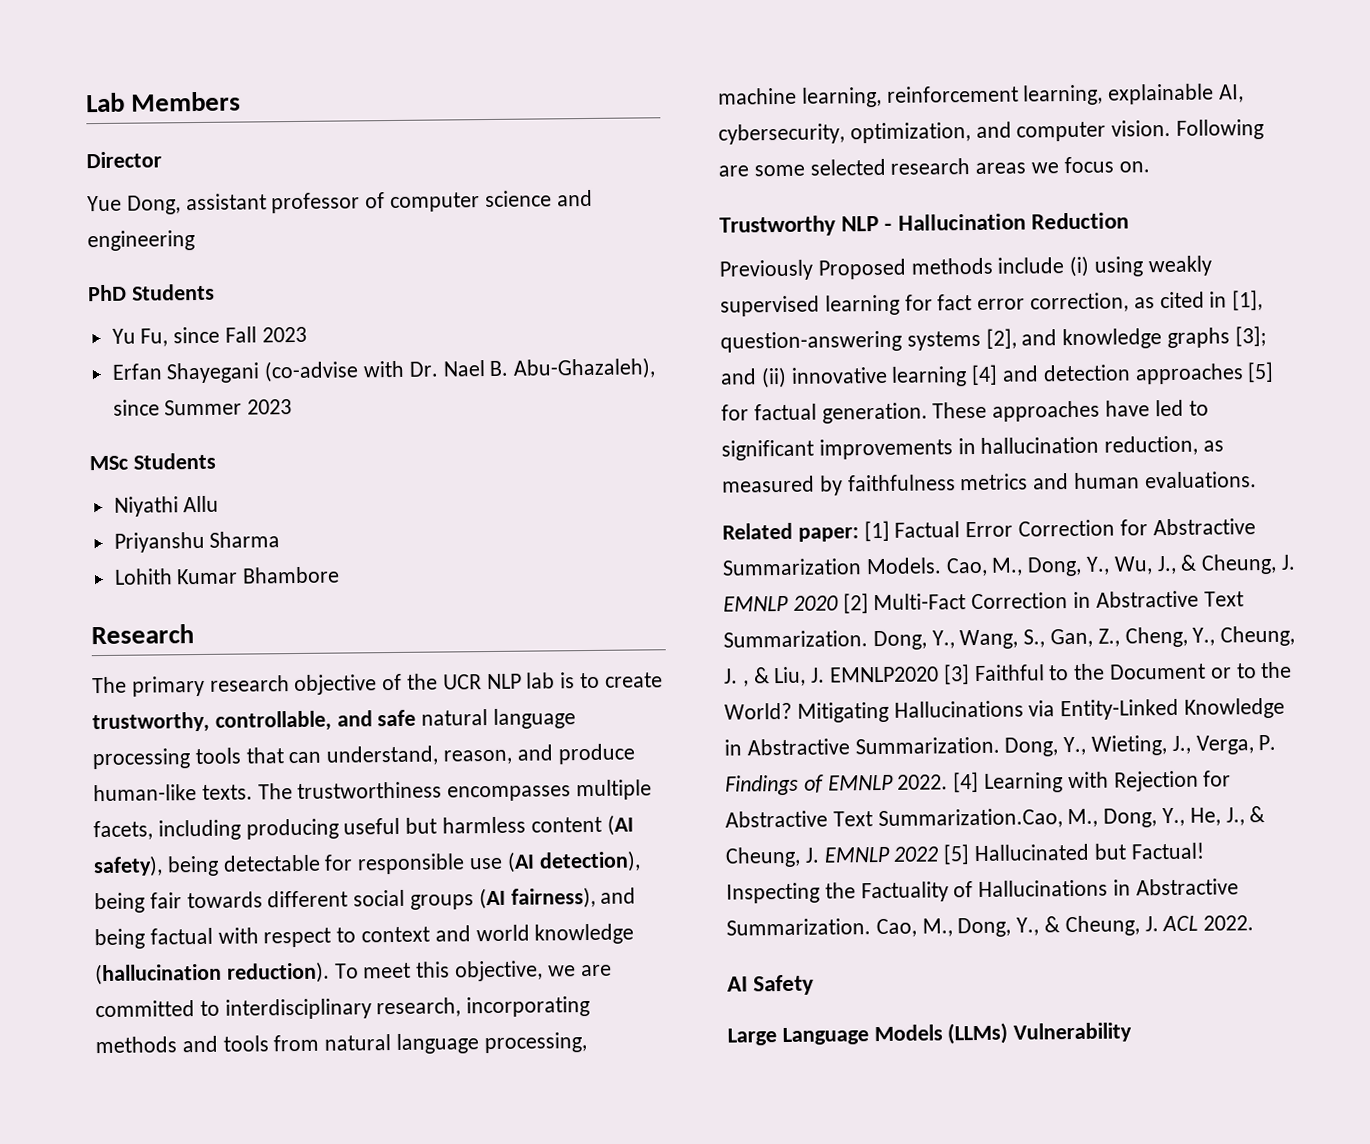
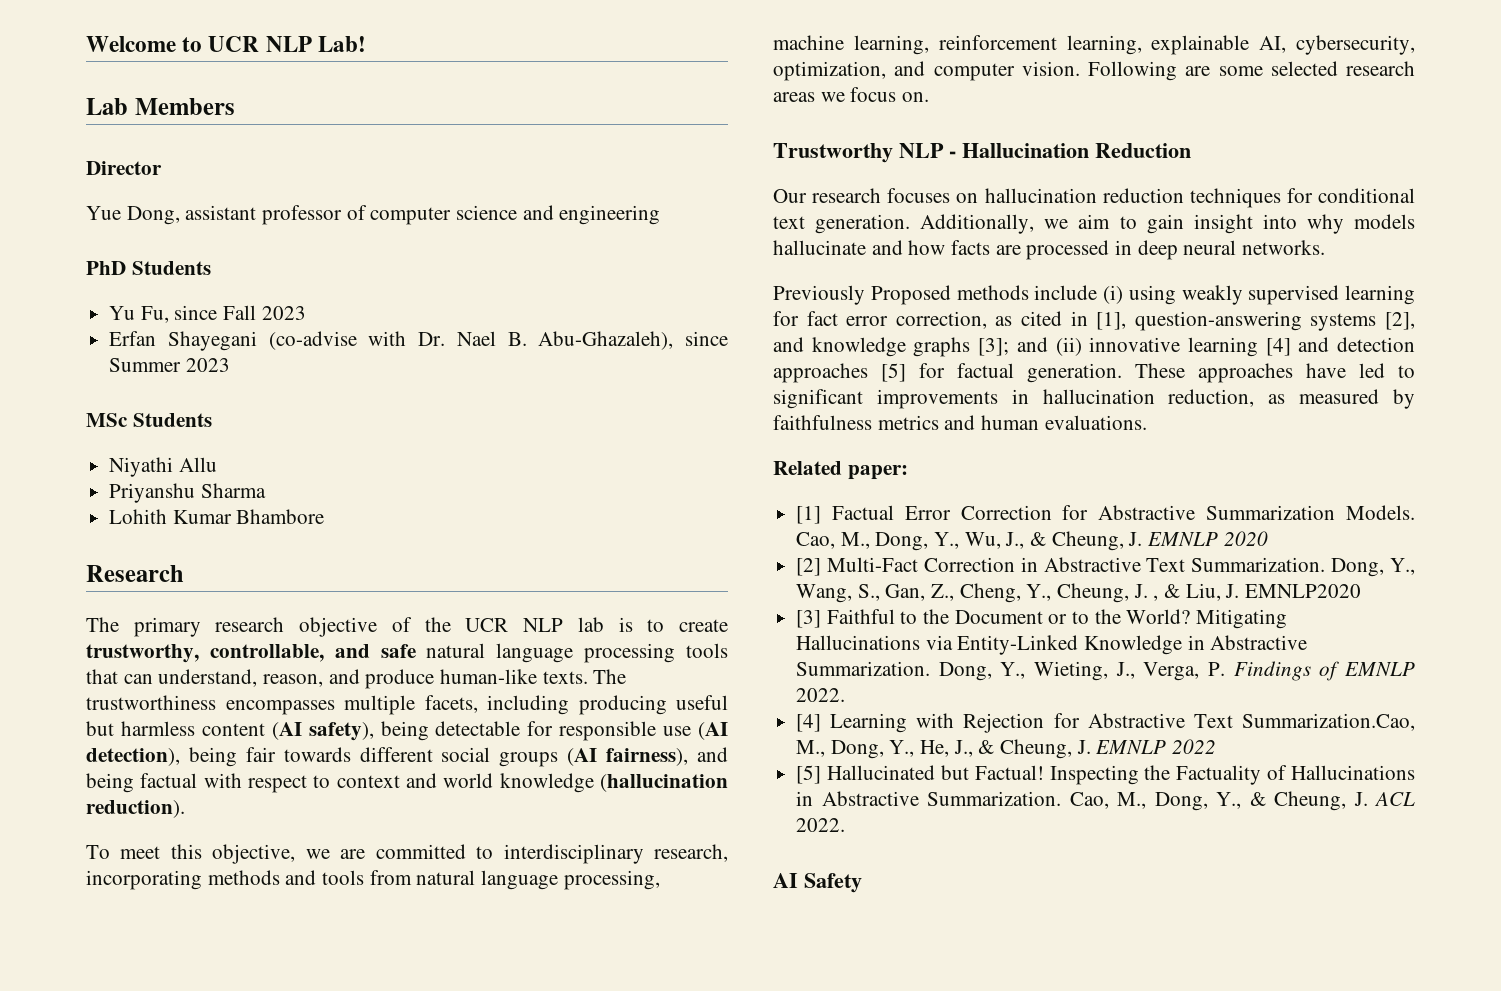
(86, 102) none -> [86,36,366,52] Welcome to UCR NLP Lab! //
(330, 972) none -> (185, 809) //
(1129, 221) none -> [773,188,1415,208] [773,214,1415,234] [773,240,1326,260] // Our research focuses on hallucination reduction techniques for conditional text generation. Additionally, we aim to gain insight into why models hallucinate and how facts are processed in deep neural networks.
(859, 534) none -> (908, 472) //
(839, 603) none -> (1268, 538) //
(940, 674) none -> (1362, 591) //
(949, 782) none -> (846, 695) //
(939, 854) none -> (1217, 746) //
[727,1022,1133,1046] // Large Language Models (LLMs) Vulnerability -> (862, 883) none

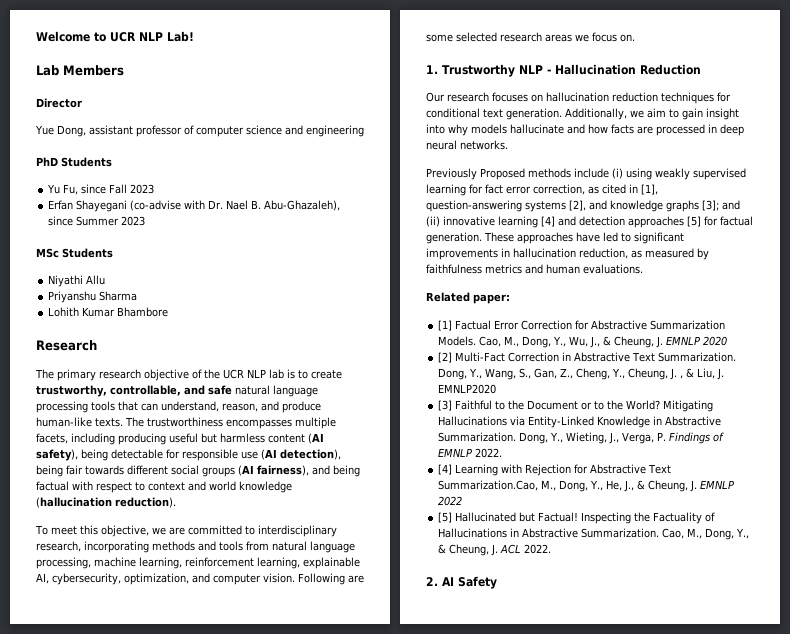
(930, 97) none -> [426,65,438,74] 1.
(846, 825) none -> [426,577,438,586] 2.

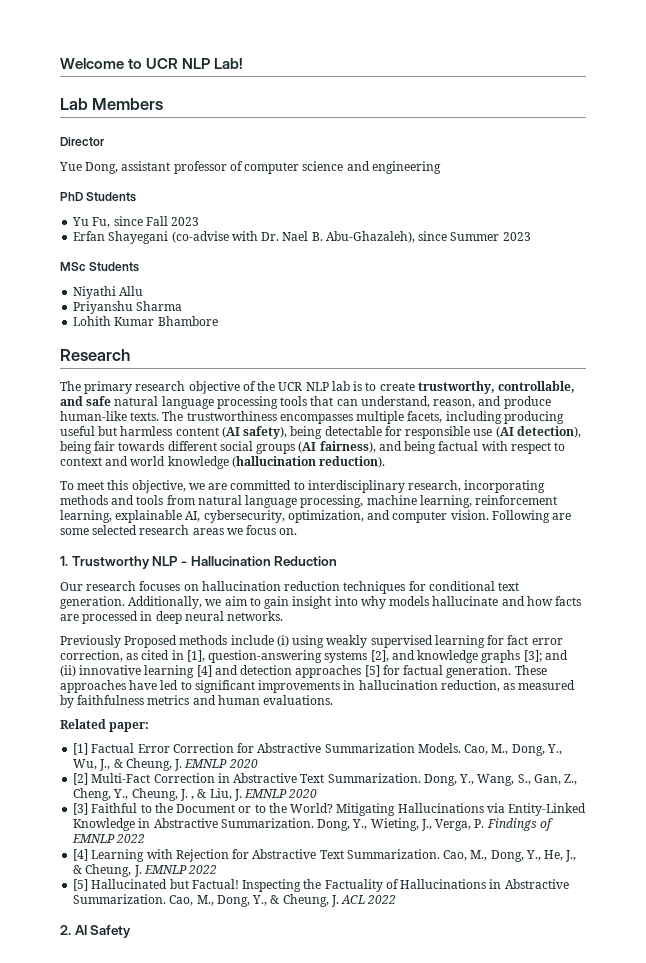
[438,384,497,394] EMNLP2020 -> [244,789,318,798] EMNLP 2020
[475,448,503,458] 2022. -> [116,834,146,843] 2022
[438,480,539,491] Summarization.Cao, -> [346,849,468,861] Summarization. Cao,
[524,544,552,554] 2022. -> [367,895,397,904] 2022

